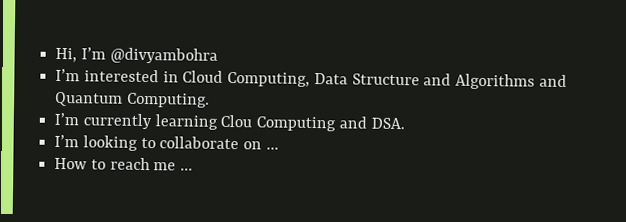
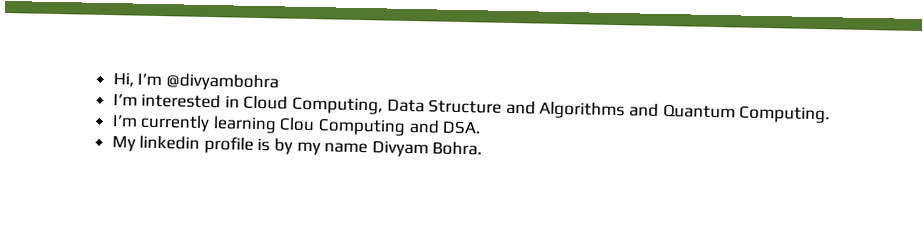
[54,134,279,151] [54,157,194,171] I’m looking to collaborate on ... // How to reach me ... -> [111,135,483,158] My linkedin profile is by my name Divyam Bohra.

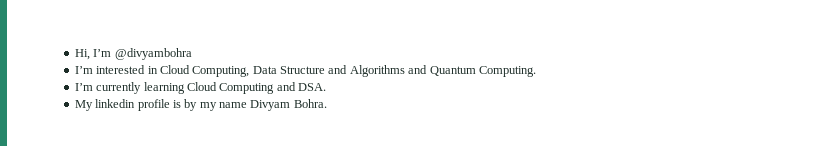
[279,117,316,132] Clou -> [186,82,217,91] Cloud

